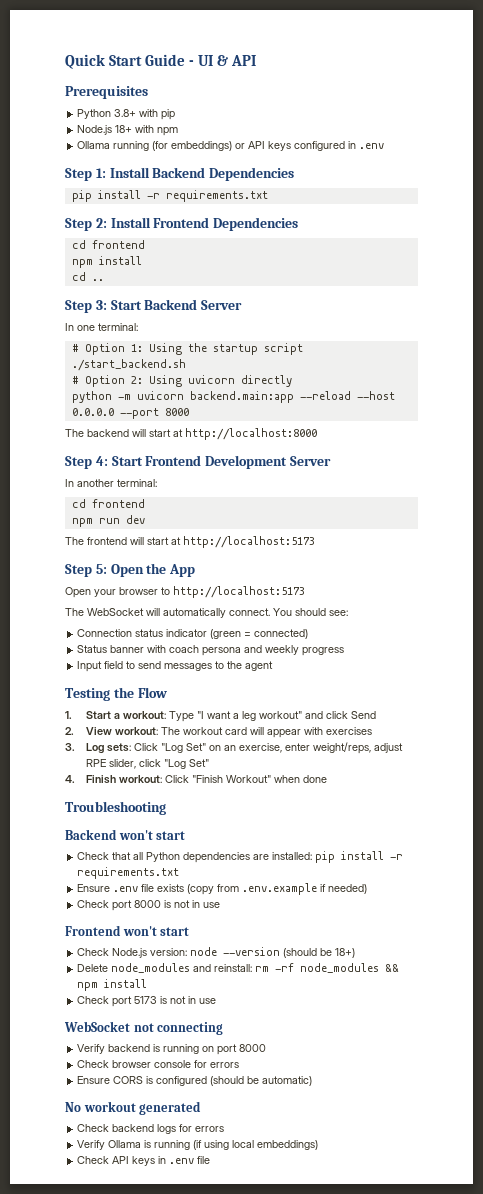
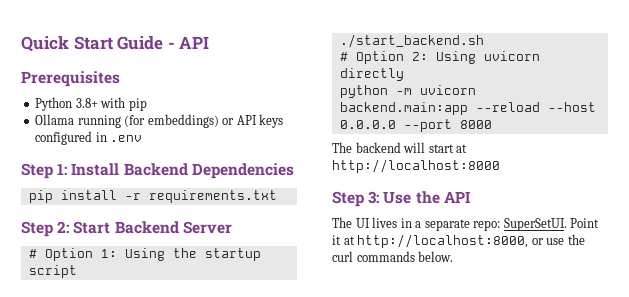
[198,55,229,66] UI & -> (175, 45) none
[77,125,179,136] // Node.js 18+ with npm -> (147, 104) none
[110,217,299,231] [71,240,145,249] [71,256,142,268] [71,272,104,281] [65,300,107,313] Install Frontend Dependencies // cd frontend // npm install // cd .. // Step 3: -> (70, 227) none
[65,323,138,331] // In one terminal: -> (232, 227) none
[95,455,331,469] [65,479,157,487] [71,499,145,508] [71,515,145,527] [65,536,315,548] [65,563,196,577] [65,586,305,598] [65,608,348,618] [77,629,309,639] [77,645,345,656] [77,661,274,672] [65,687,167,701] [65,711,376,722] [65,727,372,738] [65,742,403,754] [85,759,209,769] [65,775,327,784] [65,801,166,815] [65,829,186,840] [77,851,404,863] [77,867,180,879] [77,883,368,895] [77,900,221,911] [65,925,190,936] [77,947,356,958] [77,963,400,973] [77,979,148,991] [77,996,217,1007] [64,1021,224,1035] [77,1044,267,1055] [77,1060,240,1068] [77,1076,313,1086] [65,1101,202,1115] [77,1124,225,1134] [77,1140,319,1150] [77,1156,211,1166] 4: Start Frontend Development Server // In another terminal: // cd frontend // npm run dev // The frontend will start at http://localhost:5173 // Step 5: Open the App // Open your browser to http://localhost:5173 // The WebSocket will automatically connect. You should see: // Connection status indicator (green = connected) // Status banner with coach persona and weekly progress // Input field to send messages to the agent // Testing the Flow // 1. Start a workout: Type "I want a leg workout" and click Send // 2. View workout: The workout card will appear with exercises // 3. Log sets: Click "Log Set" on an exercise, enter weight/reps, adjust RPE slider, click "Log Set" // 4. Finish workout: Click "Finish Workout" when done // Troubleshooting // Backend won't start // Check that all Python dependencies are installed: pip install -r requirements.txt // Ensure .env file exists (copy from .env.example if needed) // Check port 8000 is not in use // Frontend won't start // Check Node.js version: node --version (should be 18+) // Delete node_modules and reinstall: rm -rf node_modules && npm install // Check port 5173 is not in use // WebSocket not connecting // Verify backend is running on port 8000 // Check browser console for errors // Ensure CORS is configured (should be automatic) // No workout generated // Check backend logs for errors // Verify Ollama is running (if using local embeddings) // Check API keys in .env file -> [368,191,470,204] [332,217,600,231] [332,234,585,248] [332,251,454,262] 3: Use the API // The UI lives in a separate repo: SuperSetUI. Point it at http://localhost:8000, or use the curl commands below.

